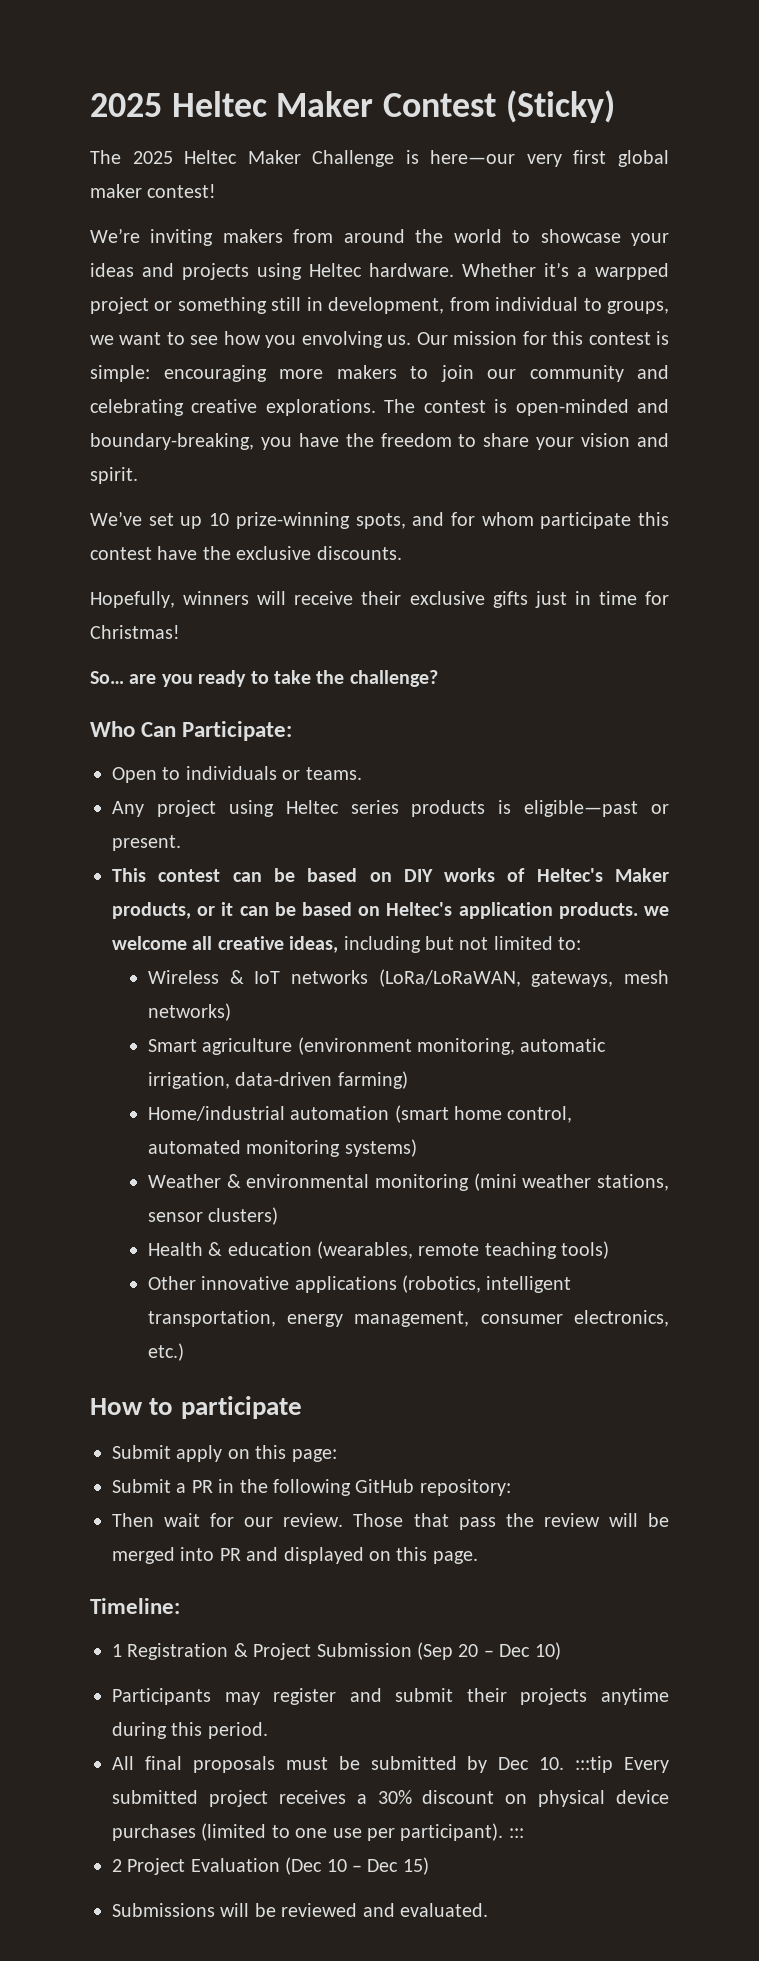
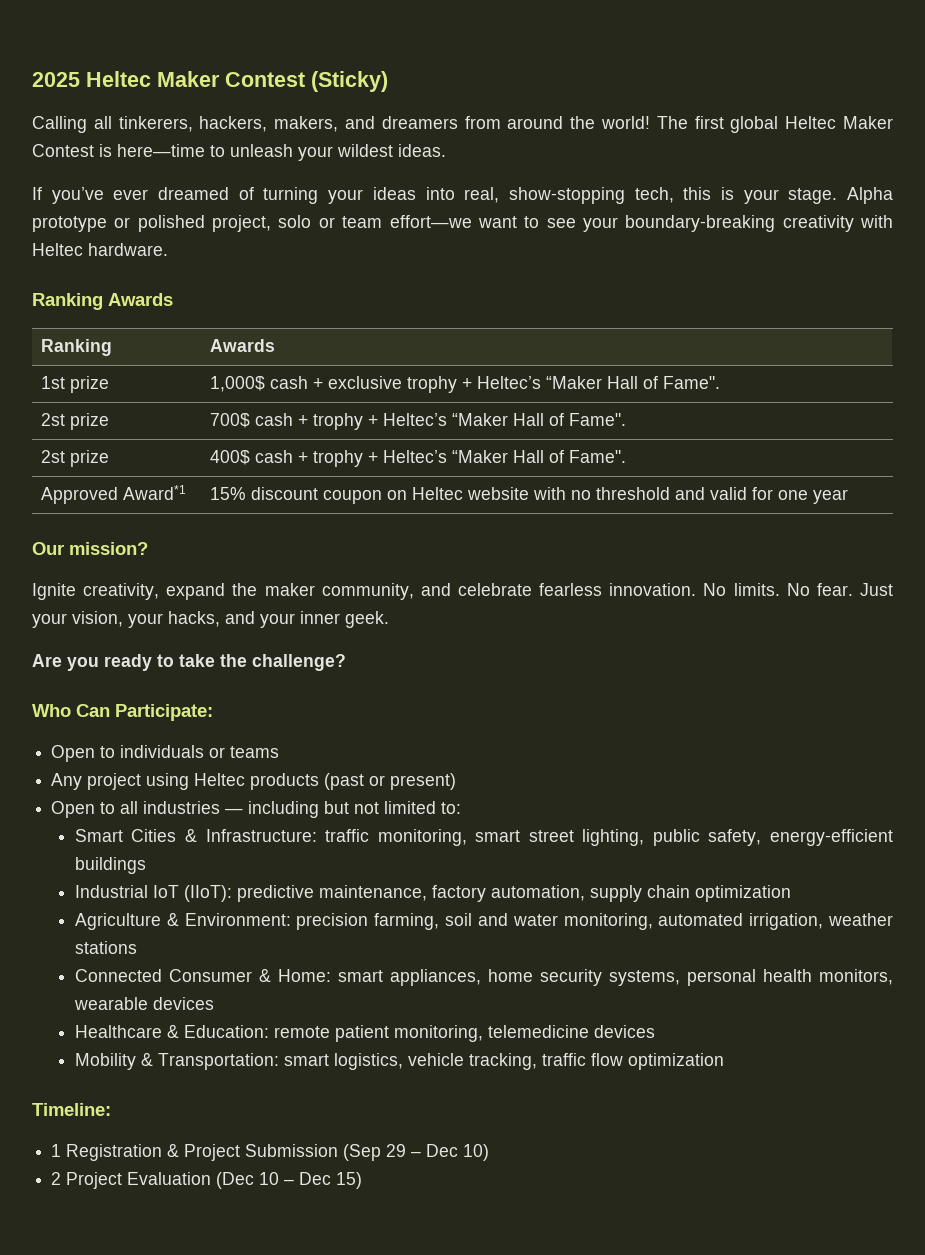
[90,150,669,167] [90,184,217,198] [90,228,670,246] [90,262,669,280] [90,297,669,314] [90,331,669,348] [90,365,669,382] [90,399,670,416] [90,433,670,450] [90,467,138,484] [90,511,669,529] [90,546,402,560] [90,591,670,608] [90,625,180,639] [90,671,157,684] The 2025 Heltec Maker Challenge is here—our very first global maker contest! // We’re inviting makers from around the world to showcase your ideas and projects using Heltec hardware. Whether it’s a warpped project or something still in development, from individual to groups, we want to see how you envolving us. Our mission for this contest is simple: encouraging more makers to join our community and celebrating creative explorations. The contest is open-minded and boundary-breaking, you have the freedom to share your vision and spirit. // We’ve set up 10 prize-winning spots, and for whom participate this contest have the exclusive discounts. // Hopefully, winners will receive their exclusive gifts just in time for Christmas! // So… are -> [32,116,893,133] [32,144,446,161] [32,187,893,204] [32,215,893,232] [32,243,168,256] [32,293,173,310] [40,339,112,356] [209,339,275,352] [40,376,109,393] [209,376,720,393] [40,413,109,430] [209,413,626,430] [40,450,109,467] [209,450,626,467] [40,485,186,504] [209,487,848,504] [32,542,148,555] [32,583,893,600] [32,611,389,628] [32,654,62,667] Calling all tinkerers, hackers, makers, and dreamers from around the world! The first global Heltec Maker Contest is here—time to unleash your wildest ideas. // If you’ve ever dreamed of turning your ideas into real, show-stopping tech, this is your stage. Alpha prototype or polished project, solo or team effort—we want to see your boundary-breaking creativity with Heltec hardware. // Ranking Awards // Ranking | Awards // 1st prize | 1,000$ cash + exclusive trophy + Heltec’s “Maker Hall of Fame". // 2st prize | 700$ cash + trophy + Heltec’s “Maker Hall of Fame". // 2st prize | 400$ cash + trophy + Heltec’s “Maker Hall of Fame". // Approved Award*1 | 15% discount coupon on Heltec website with no threshold and valid for one year // Our mission? // Ignite creativity, expand the maker community, and celebrate fearless innovation. No limits. No fear. Just your vision, your hacks, and your inner geek. // Are
[305,767,362,780] teams. -> [230,746,280,758] teams
[350,800,669,817] [112,835,181,851] [112,868,669,882] [112,902,669,919] [112,936,339,953] series products is eligible—past or present. // This contest can be based on DIY works of Heltec's Maker products, or it can be based on Heltec's application products. we welcome all creative ideas, -> [250,773,457,790] [51,801,244,818] products (past or present) // Open to all industries —
[147,969,669,987] [147,1003,231,1021] [147,1037,607,1055] [147,1071,408,1089] [147,1105,573,1123] [147,1139,417,1157] [147,1173,670,1191] [147,1207,279,1225] [147,1241,610,1259] [147,1275,572,1293] [147,1310,669,1327] [147,1343,184,1361] [90,1396,302,1419] [112,1445,337,1462] [112,1479,511,1496] [112,1513,670,1530] [112,1547,478,1564] Wireless & IoT networks (LoRa/LoRaWAN, gateways, mesh networks) // Smart agriculture (environment monitoring, automatic irrigation, data-driven farming) // Home/industrial automation (smart home control, automated monitoring systems) // Weather & environmental monitoring (mini weather stations, sensor clusters) // Health & education (wearables, remote teaching tools) // Other innovative applications (robotics, intelligent transportation, energy management, consumer electronics, etc.) // How to participate // Submit apply on this page: // Submit a PR in the following GitHub repository: // Then wait for our review. Those that pass the review will be merged into PR and displayed on this page. -> [74,829,893,846] [74,857,146,874] [74,885,791,902] [74,913,893,930] [74,941,137,954] [74,969,894,986] [73,997,214,1010] [74,1025,655,1042] [74,1053,724,1070] Smart Cities & Infrastructure: traffic monitoring, smart street lighting, public safety, energy-efficient buildings // Industrial IoT (IIoT): predictive maintenance, factory automation, supply chain optimization // Agriculture & Environment: precision farming, soil and water monitoring, automated irrigation, weather stations // Connected Consumer & Home: smart appliances, home security systems, personal health monitors, wearable devices // Healthcare & Education: remote patient monitoring, telemedicine devices // Mobility & Transportation: smart logistics, vehicle tracking, traffic flow optimization
[458,1644,479,1657] 20 -> [386,1144,407,1157] 29
[112,1688,669,1705] [112,1722,268,1739] [112,1756,669,1773] [112,1790,669,1807] [112,1823,524,1841] // Participants may register and submit their projects anytime during this period. // All final proposals must be submitted by Dec 10. :::tip Every submitted project receives a 30% discount on physical device purchases (limited to one use per participant). ::: -> (490, 1152) none
[112,1903,488,1917] // Submissions will be reviewed and evaluated. -> (363, 1180) none

